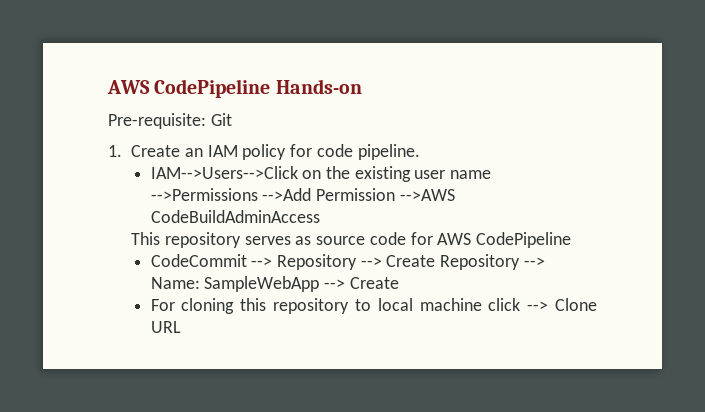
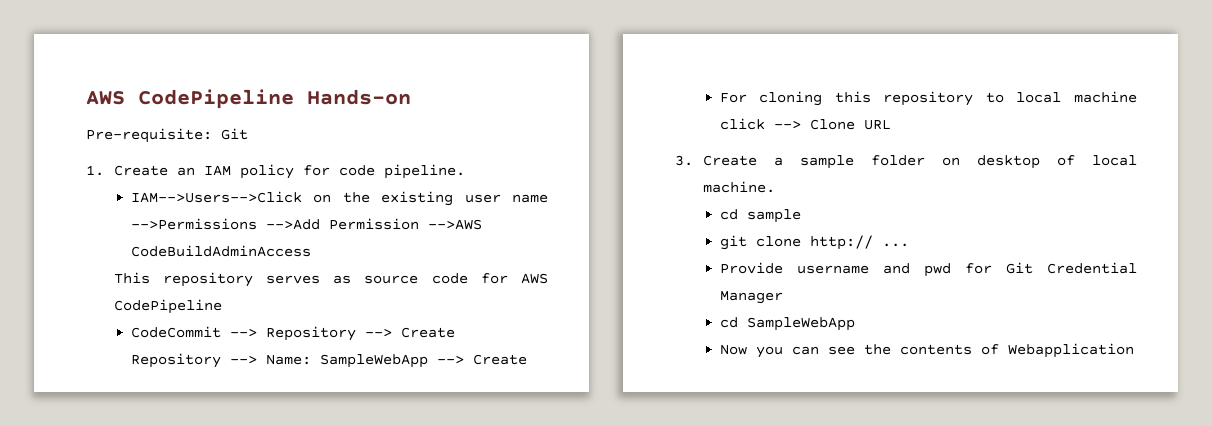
(181, 327) none -> [675,155,1137,169] [702,181,775,193] [719,209,801,223] [719,235,909,250] [719,262,1137,277] [719,290,783,304] [719,317,855,331] [719,343,1134,358] // 3. Create a sample folder on desktop of local machine. // cd sample // git clone http:// ... // Provide username and pwd for Git Credential Manager // cd SampleWebApp // Now you can see the contents of Webapplication

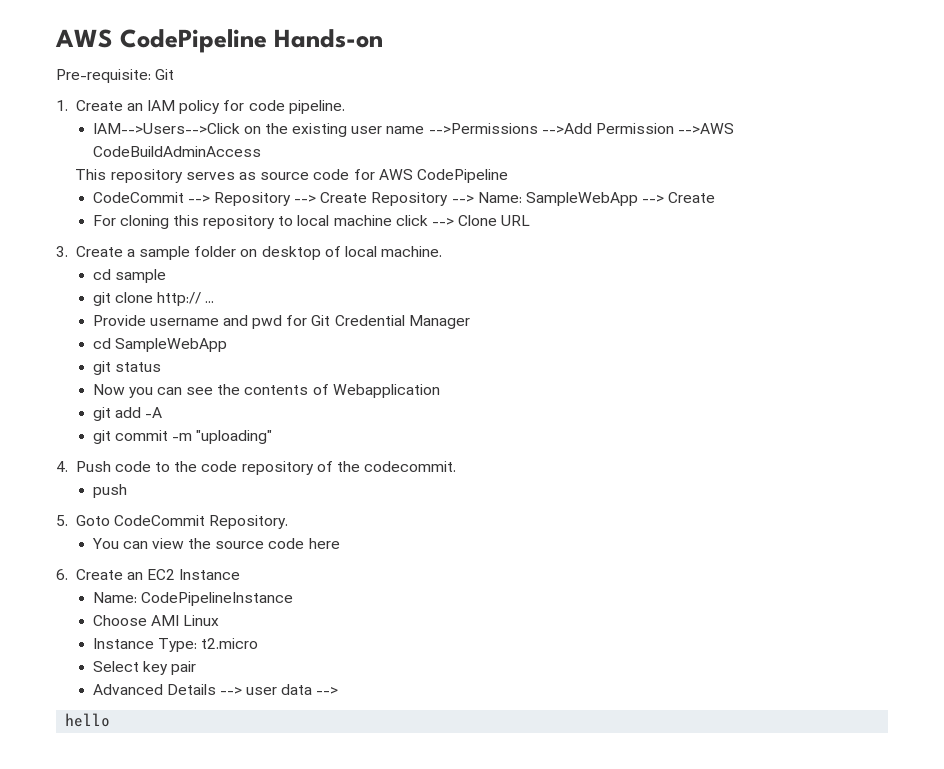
(855, 324) none -> [92,361,161,375] // git status
(1134, 350) none -> [92,407,162,421] [92,430,273,444] [56,461,457,475] [92,484,127,498] [56,515,289,529] [91,538,340,549] [56,569,241,580] [92,592,293,606] [92,615,219,626] [92,638,258,652] [92,661,196,675] [92,684,339,695] [65,713,111,727] // git add -A // git commit -m "uploading" // 4. Push code to the code repository of the codecommit. // push // 5. Goto CodeCommit Repository. // You can view the source code here // 6. Create an EC2 Instance // Name: CodePipelineInstance // Choose AMI Linux // Instance Type: t2.micro // Select key pair // Advanced Details --> user data --> // hello

